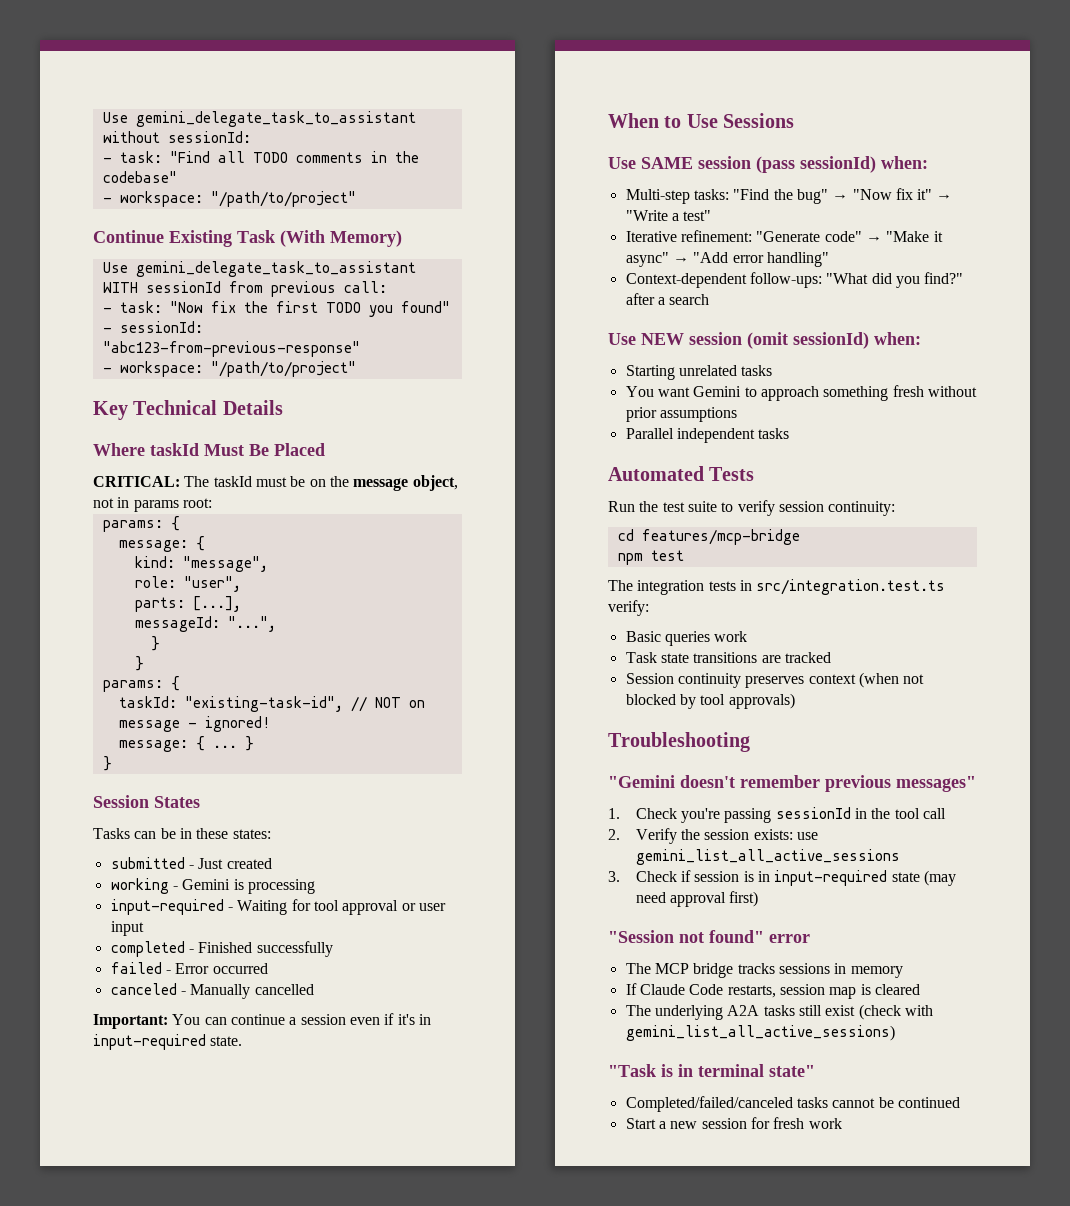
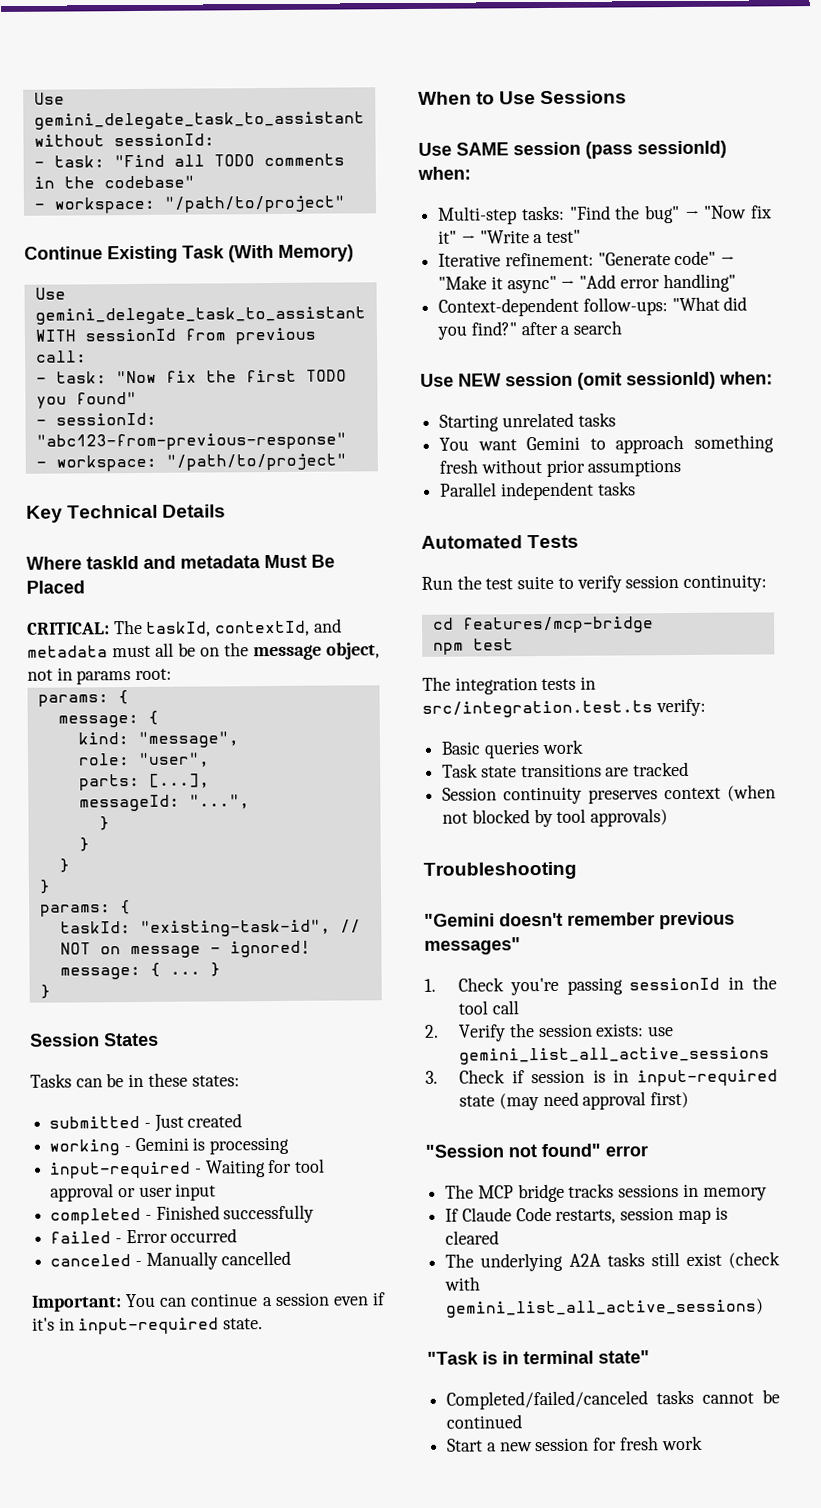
(199, 449) none -> [143,555,261,569] and metadata
[213,476,287,487] taskId must -> [146,618,342,637] [27,642,174,658] taskId, contextId, and metadata must all
(144, 663) none -> [58,858,70,873] [38,879,51,894] // } // }

